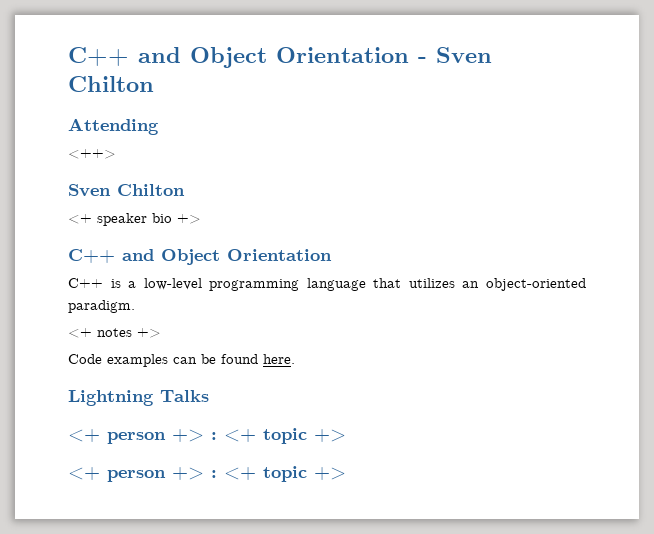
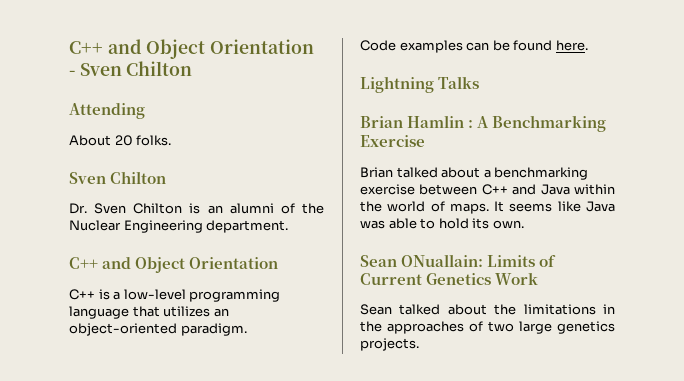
[68,149,116,159] [68,184,185,197] [68,213,201,226] <++> // Sven Chilton // <+ speaker bio +> -> [69,135,172,146] [69,171,167,184] [69,203,324,214] [69,220,289,233] About 20 folks. // Sven Chilton // Dr. Sven Chilton is an alumni of the Nuclear Engineering department.
[68,328,161,338] // <+ notes +> -> (247, 329) none
[68,428,346,444] [68,466,346,482] <+ person +> : <+ topic +> // <+ person +> : <+ topic +> -> [360,115,607,132] [360,135,425,147] [360,167,589,180] [360,184,615,195] [360,201,615,214] [360,218,524,229] [360,254,557,267] [360,272,539,285] [360,304,615,315] [360,321,615,334] [360,338,419,351] Brian Hamlin : A Benchmarking Exercise // Brian talked about a benchmarking exercise between C++ and Java within the world of maps. It seems like Java was able to hold its own. // Sean ONuallain: Limits of Current Genetics Work // Sean talked about the limitations in the approaches of two large genetics projects.

